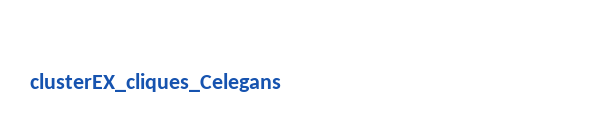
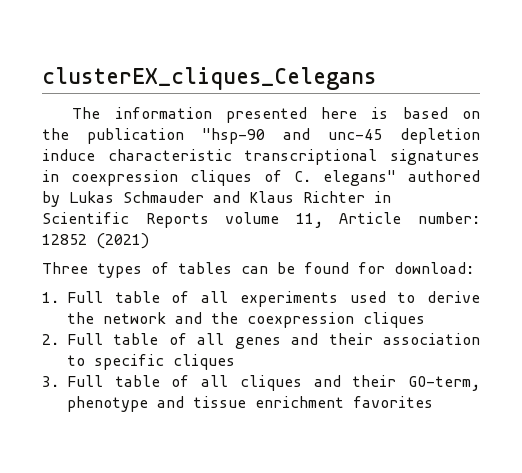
(281, 82) none -> [72,107,481,123] [42,128,480,144] [42,149,481,165] [42,170,480,186] [42,191,391,207] [42,212,480,228] [42,233,149,249] [42,262,474,278] [42,291,481,307] [67,312,425,328] [42,333,480,349] [67,354,235,370] [42,375,481,391] [67,396,433,412] // The information presented here is based on the publication "hsp-90 and unc-45 depletion induce characteristic transcriptional signatures in coexpression cliques of C. elegans" authored by Lukas Schmauder and Klaus Richter in Scientific Reports volume 11, Article number: 12852 (2021) // Three types of tables can be found for download: // 1. Full table of all experiments used to derive the network and the coexpression cliques // 2. Full table of all genes and their association to specific cliques // 3. Full table of all cliques and their GO-term, phenotype and tissue enrichment favorites

